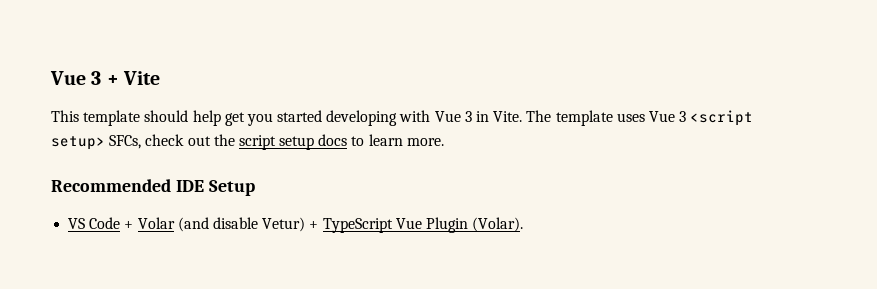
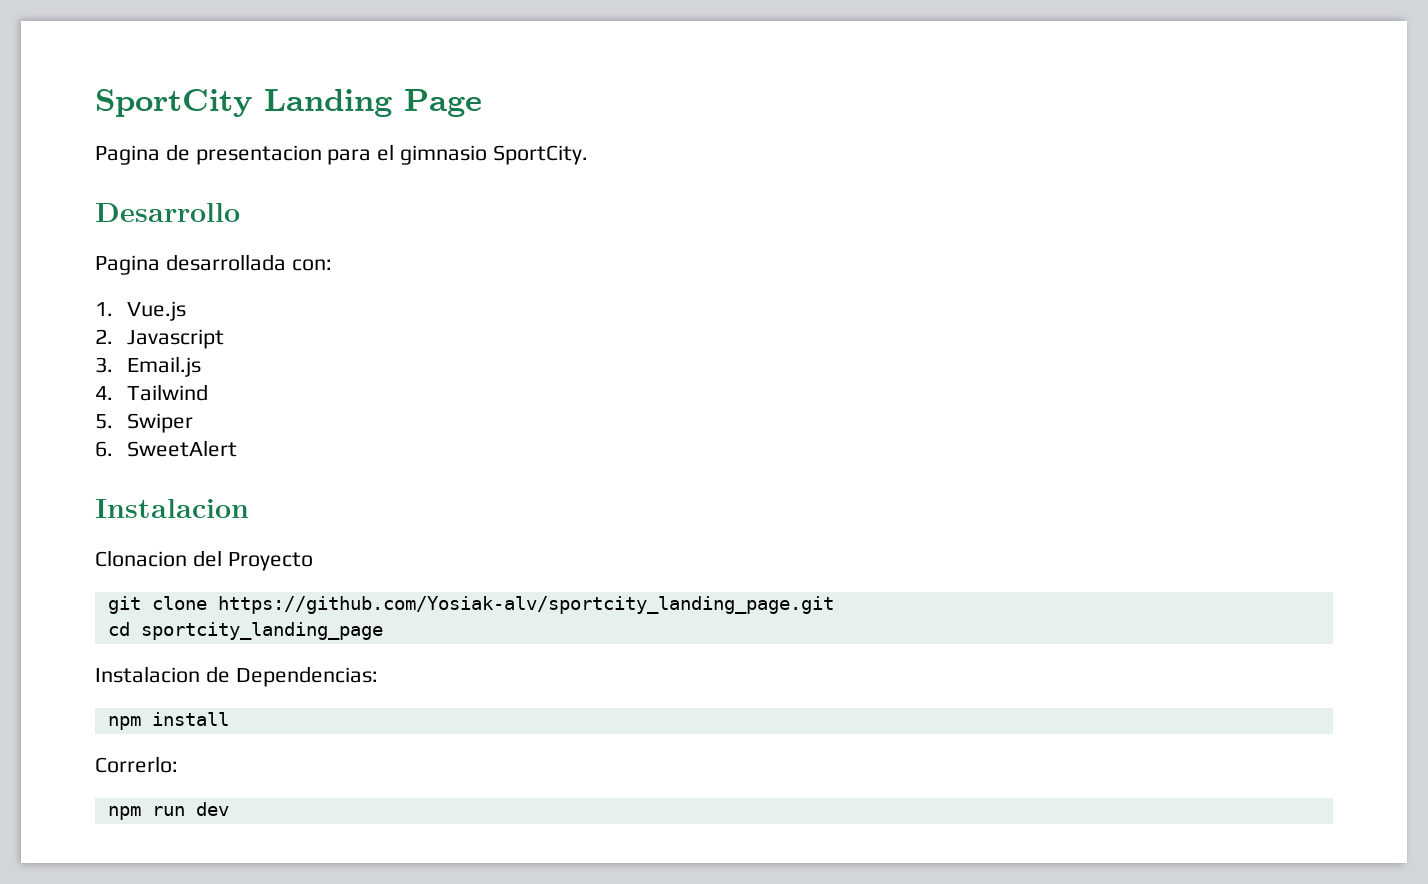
[50,71,160,85] [51,110,754,126] [51,134,444,150] [51,179,255,196] [68,217,524,233] Vue 3 + Vite // This template should help get you started developing with Vue 3 in Vite. The template uses Vue 3 <script setup> SFCs, check out the script setup docs to learn more. // Recommended IDE Setup // VS Code + Volar (and disable Vetur) + TypeScript Vue Plugin (Volar). -> [95,89,482,117] [95,144,588,165] [95,203,240,222] [95,254,332,275] [95,301,186,321] [95,329,224,349] [95,356,201,377] [95,384,208,401] [95,413,193,433] [95,440,237,457] [95,499,249,518] [95,550,313,571] [107,596,834,614] [107,622,383,640] [95,666,378,687] [107,712,229,730] [95,756,178,773] [107,802,229,820] SportCity Landing Page // Pagina de presentacion para el gimnasio SportCity. // Desarrollo // Pagina desarrollada con: // 1. Vue.js // 2. Javascript // 3. Email.js // 4. Tailwind // 5. Swiper // 6. SweetAlert // Instalacion // Clonacion del Proyecto // git clone https://github.com/Yosiak-alv/sportcity_landing_page.git // cd sportcity_landing_page // Instalacion de Dependencias: // npm install // Correrlo: // npm run dev

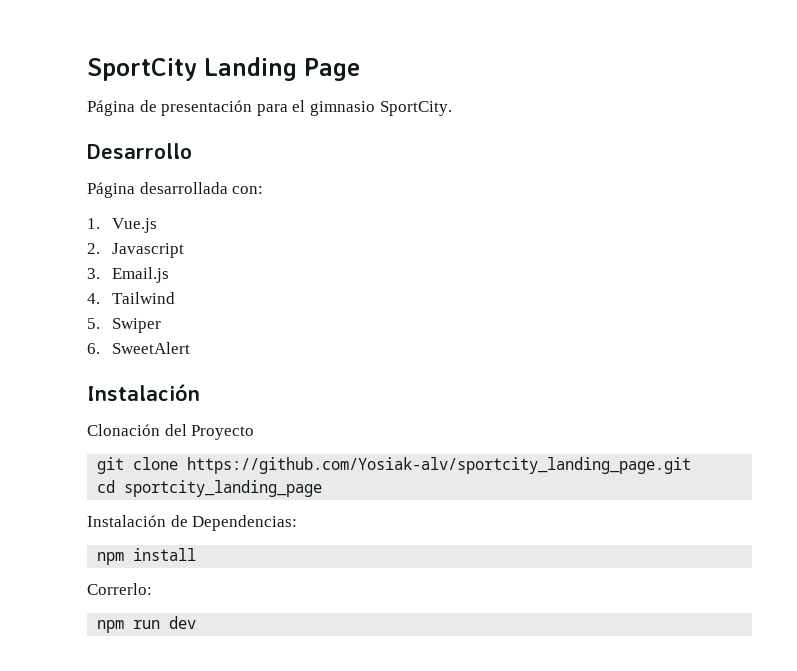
[95,144,322,165] Pagina de presentacion -> [87,100,253,116] Página de presentación
[95,255,160,275] Pagina -> [87,182,135,198] Página
[95,499,249,518] [95,550,187,567] Instalacion // Clonacion -> [87,384,200,401] [87,424,160,436] Instalación // Clonación
[95,666,200,683] Instalacion -> [87,515,166,527] Instalación

